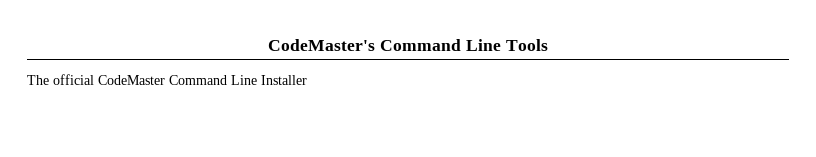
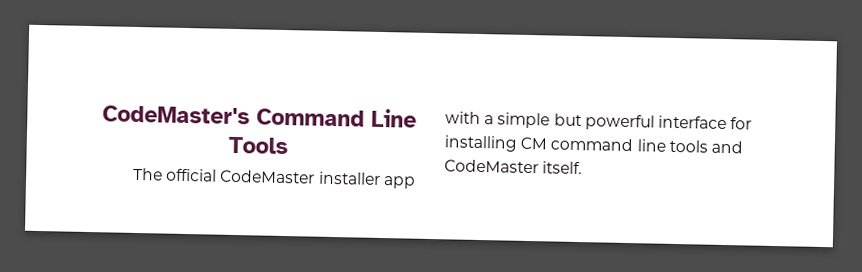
[169,75,307,85] Command Line Installer -> [318,171,416,189] [445,111,753,131] [444,135,743,154] [444,159,583,175] installer app with a simple but powerful interface for installing CM command line tools and CodeMaster itself.

